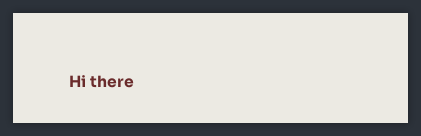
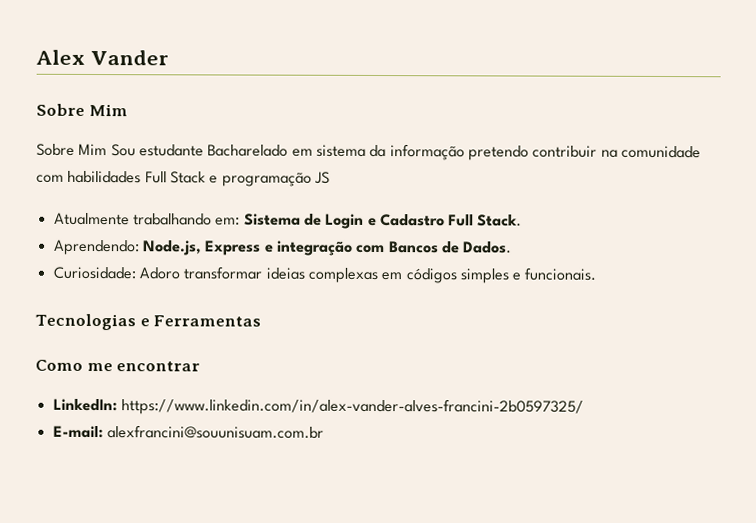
[69,75,135,88] Hi there -> [36,49,169,66] [36,103,128,117] [36,143,701,161] [36,170,330,187] [53,212,523,229] [53,239,513,256] [52,266,597,284] [35,313,262,331] [35,359,201,372] [52,398,584,416] [52,425,324,439] Alex Vander // Sobre Mim // Sobre Mim Sou estudante Bacharelado em sistema da informação pretendo contribuir na comunidade com habilidades Full Stack e programação JS // Atualmente trabalhando em: Sistema de Login e Cadastro Full Stack. // Aprendendo: Node.js, Express e integração com Bancos de Dados. // Curiosidade: Adoro transformar ideias complexas em códigos simples e funcionais. // Tecnologias e Ferramentas // Como me encontrar // LinkedIn: https://www.linkedin.com/in/alex-vander-alves-francini-2b0597325/ // E-mail: alexfrancini@souunisuam.com.br

